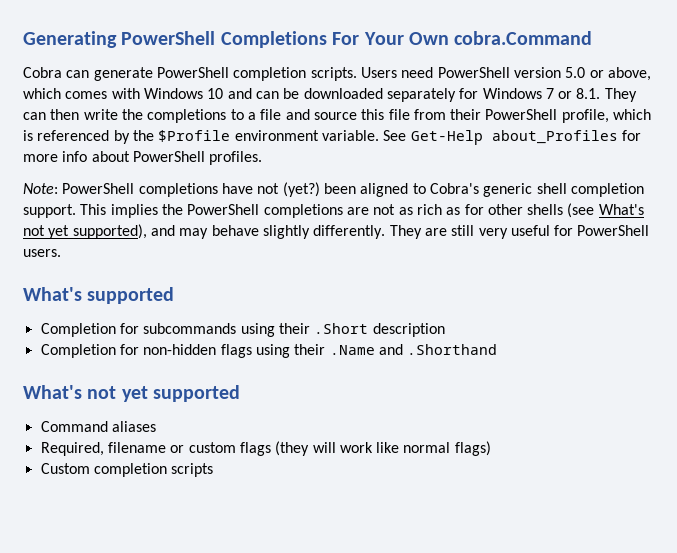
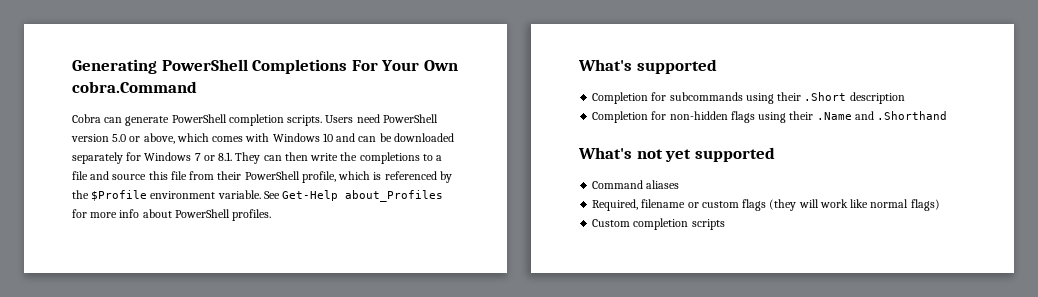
[23,182,644,197] [23,203,644,218] [23,224,650,239] [23,249,61,257] // Note: PowerShell completions have not (yet?) been aligned to Cobra's generic shell completion support. This implies the PowerShell completions are not as rich as for other shells (see What's not yet supported), and may behave slightly differently. They are still very useful for PowerShell users. -> (272, 215) none

